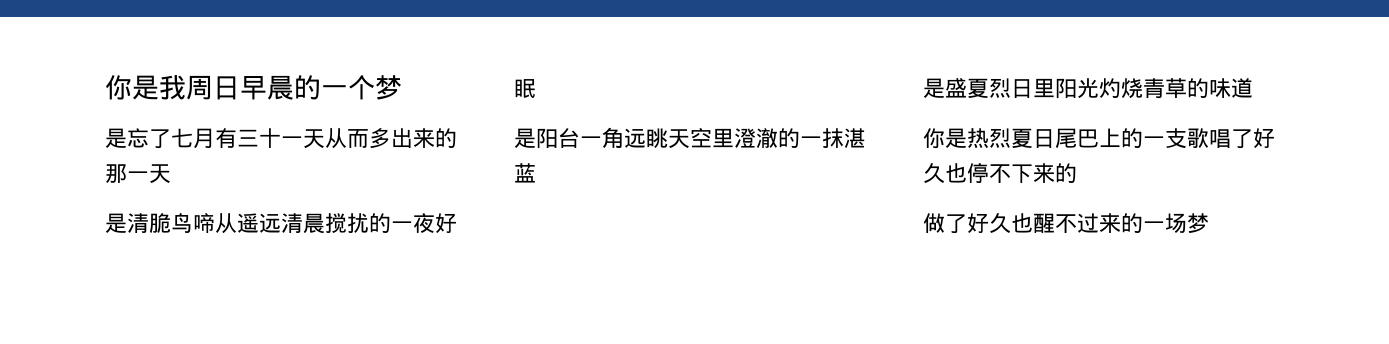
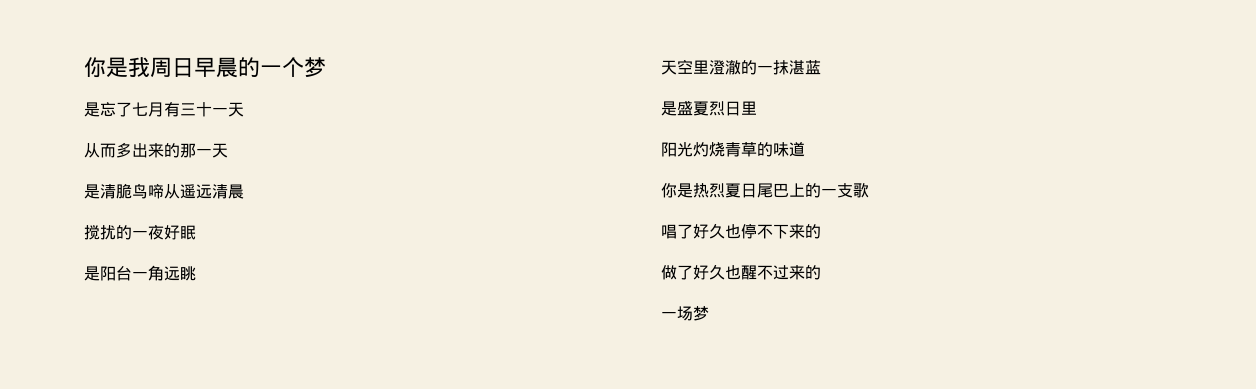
(325, 139) none -> (244, 109) //
(325, 223) none -> (244, 191) //
(668, 138) none -> (196, 273) //
(1055, 88) none -> (757, 108) //
(1209, 138) none -> (869, 190) //
(1143, 223) none -> (821, 272) //

